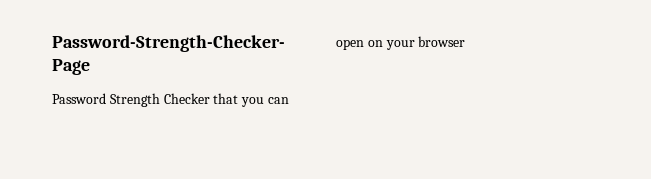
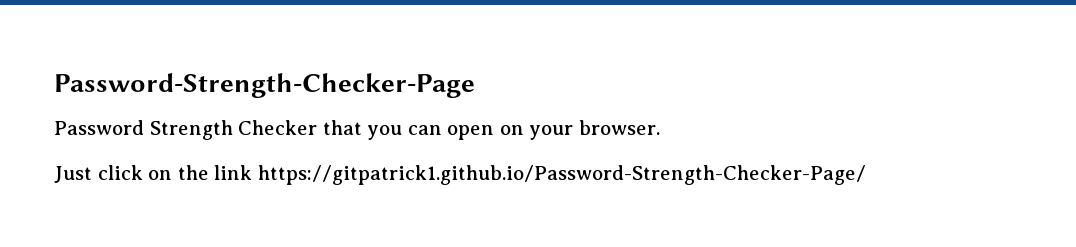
[418,36,466,47] browser -> [578,120,660,135] [54,165,866,185] browser. // Just click on the link https://gitpatrick1.github.io/Password-Strength-Checker-Page/

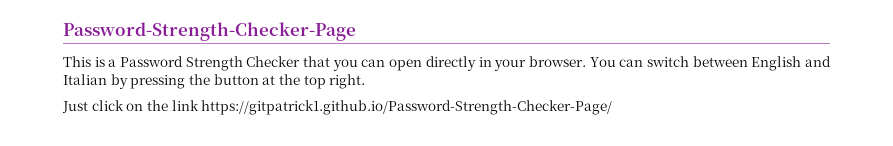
(475, 85) none -> [63,56,117,67] This is a
[499,125,524,135] on -> [425,56,492,71] directly in
(660, 127) none -> [589,56,832,71] [63,74,366,89] You can switch between English and Italian by pressing the button at the top right.

